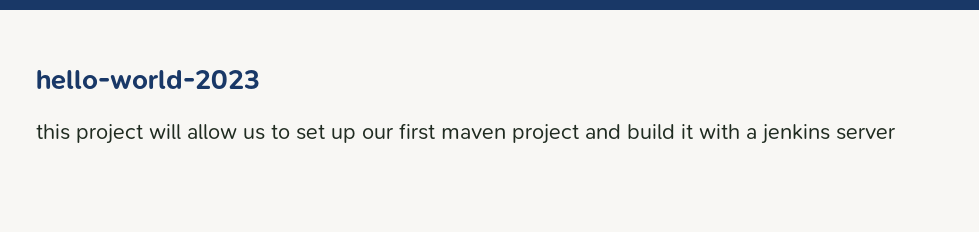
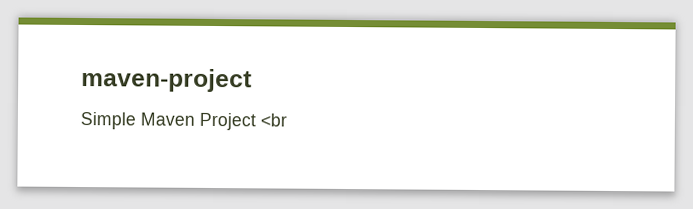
[36,70,260,90] [36,123,896,144] hello-world-2023 // this project will allow us to set up our first maven project and build it with a jenkins server -> [81,68,252,93] [80,112,287,131] maven-project // Simple Maven Project <br

